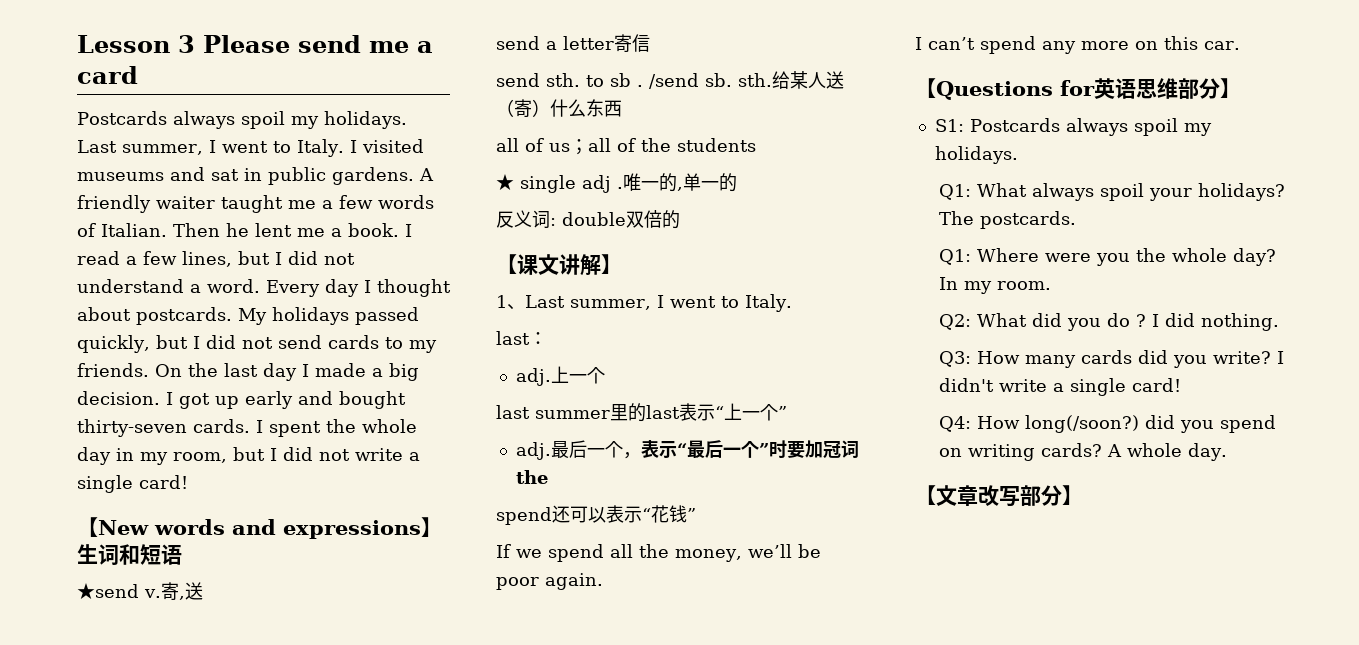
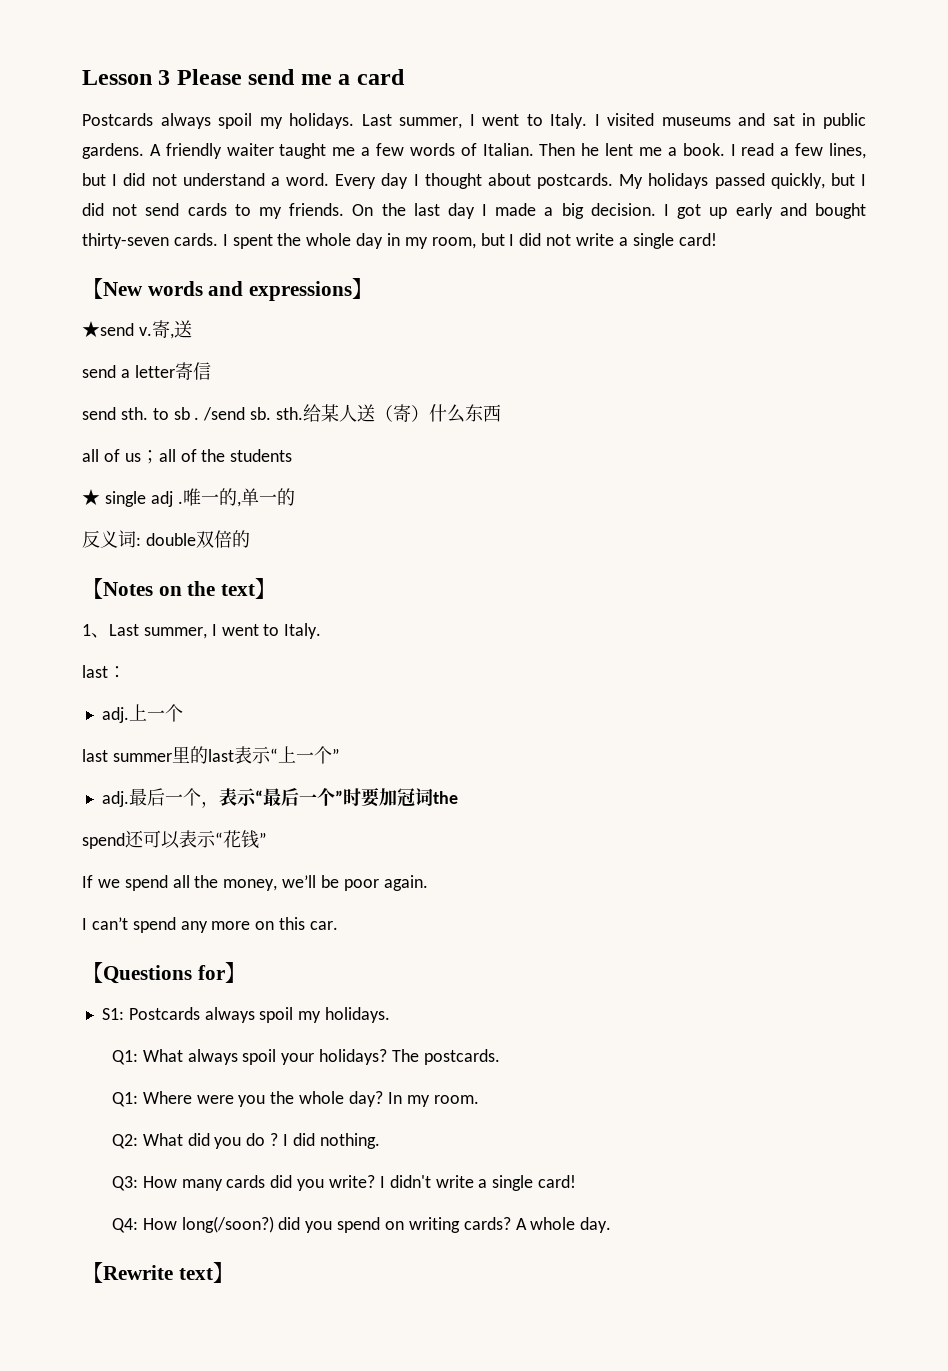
[77,544,182,565] 生词和短语 -> (374, 288) none
[517,254,601,276] 课文讲解 -> [103,581,256,596] Notes on the text
[1094,78,1220,99] 英语思维部分 -> (225, 972) none
[936,485,1062,507] 文章改写部分 -> [103,1265,213,1280] Rewrite text

